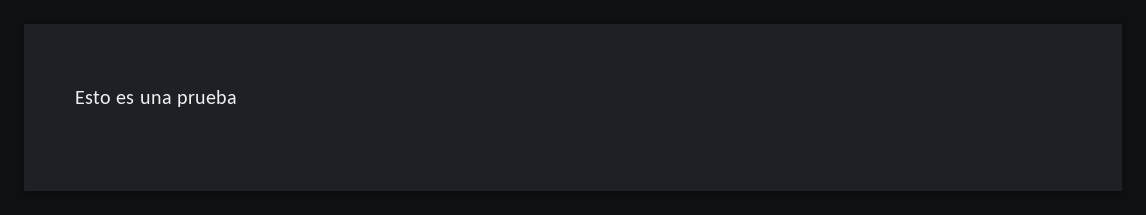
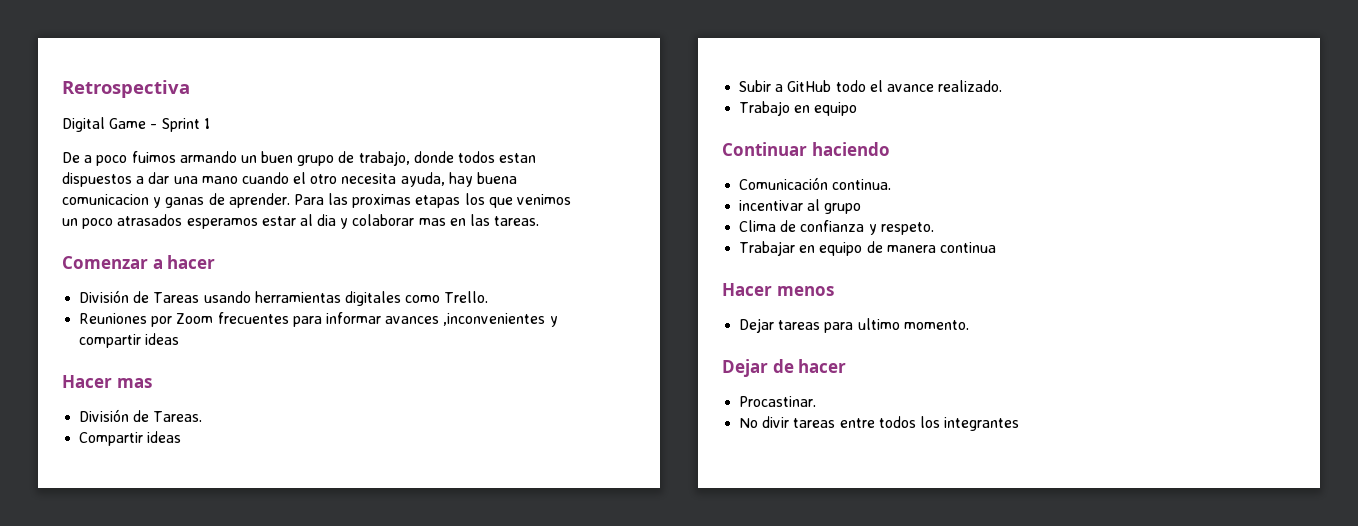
[75,90,238,107] Esto es una prueba -> [62,80,190,98] [62,117,210,132] [62,151,537,166] [62,172,518,187] [62,193,572,208] [62,214,540,229] [62,255,216,269] [79,290,489,306] [79,312,558,327] [79,333,180,348] [62,375,152,388] [79,409,203,422] [79,431,182,446] [739,80,1003,92] [739,101,858,116] [722,142,890,156] [739,177,892,190] [739,199,862,214] [739,220,934,235] [739,241,996,256] [722,283,834,296] [739,318,969,333] [722,359,847,377] [739,396,817,407] [739,416,1020,431] Retrospectiva // Digital Game - Sprint 1 // De a poco fuimos armando un buen grupo de trabajo, donde todos estan dispuestos a dar una mano cuando el otro necesita ayuda, hay buena comunicacion y ganas de aprender. Para las proximas etapas los que venimos un poco atrasados esperamos estar al dia y colaborar mas en las tareas. // Comenzar a hacer // División de Tareas usando herramientas digitales como Trello. // Reuniones por Zoom frecuentes para informar avances ,inconvenientes y compartir ideas // Hacer mas // División de Tareas. // Compartir ideas // Subir a GitHub todo el avance realizado. // Trabajo en equipo // Continuar haciendo // Comunicación continua. // incentivar al grupo // Clima de confianza y respeto. // Trabajar en equipo de manera continua // Hacer menos // Dejar tareas para ultimo momento. // Dejar de hacer // Procastinar. // No divir tareas entre todos los integrantes

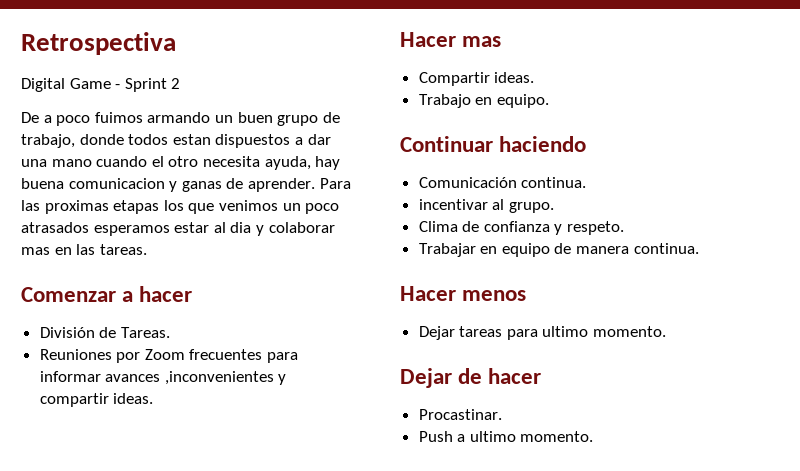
[203,118,210,129] 1 -> [171,78,181,89] 2
[153,291,489,306] Tareas usando herramientas digitales como Trello. -> [120,327,170,338] Tareas.
[145,333,180,345] ideas -> [113,393,154,404] ideas.
[79,409,203,422] [79,431,182,446] [739,80,1003,92] División de Tareas. // Compartir ideas // Subir a GitHub todo el avance realizado. -> [418,72,535,86] Compartir ideas.
[814,102,858,116] equipo -> [496,94,549,108] equipo.
[824,203,862,214] grupo -> [508,202,554,213] grupo.
[939,242,996,253] continua -> [633,243,699,254] continua.
[739,416,1020,431] No divir tareas entre todos los integrantes -> [418,431,594,442] Push a ultimo momento.

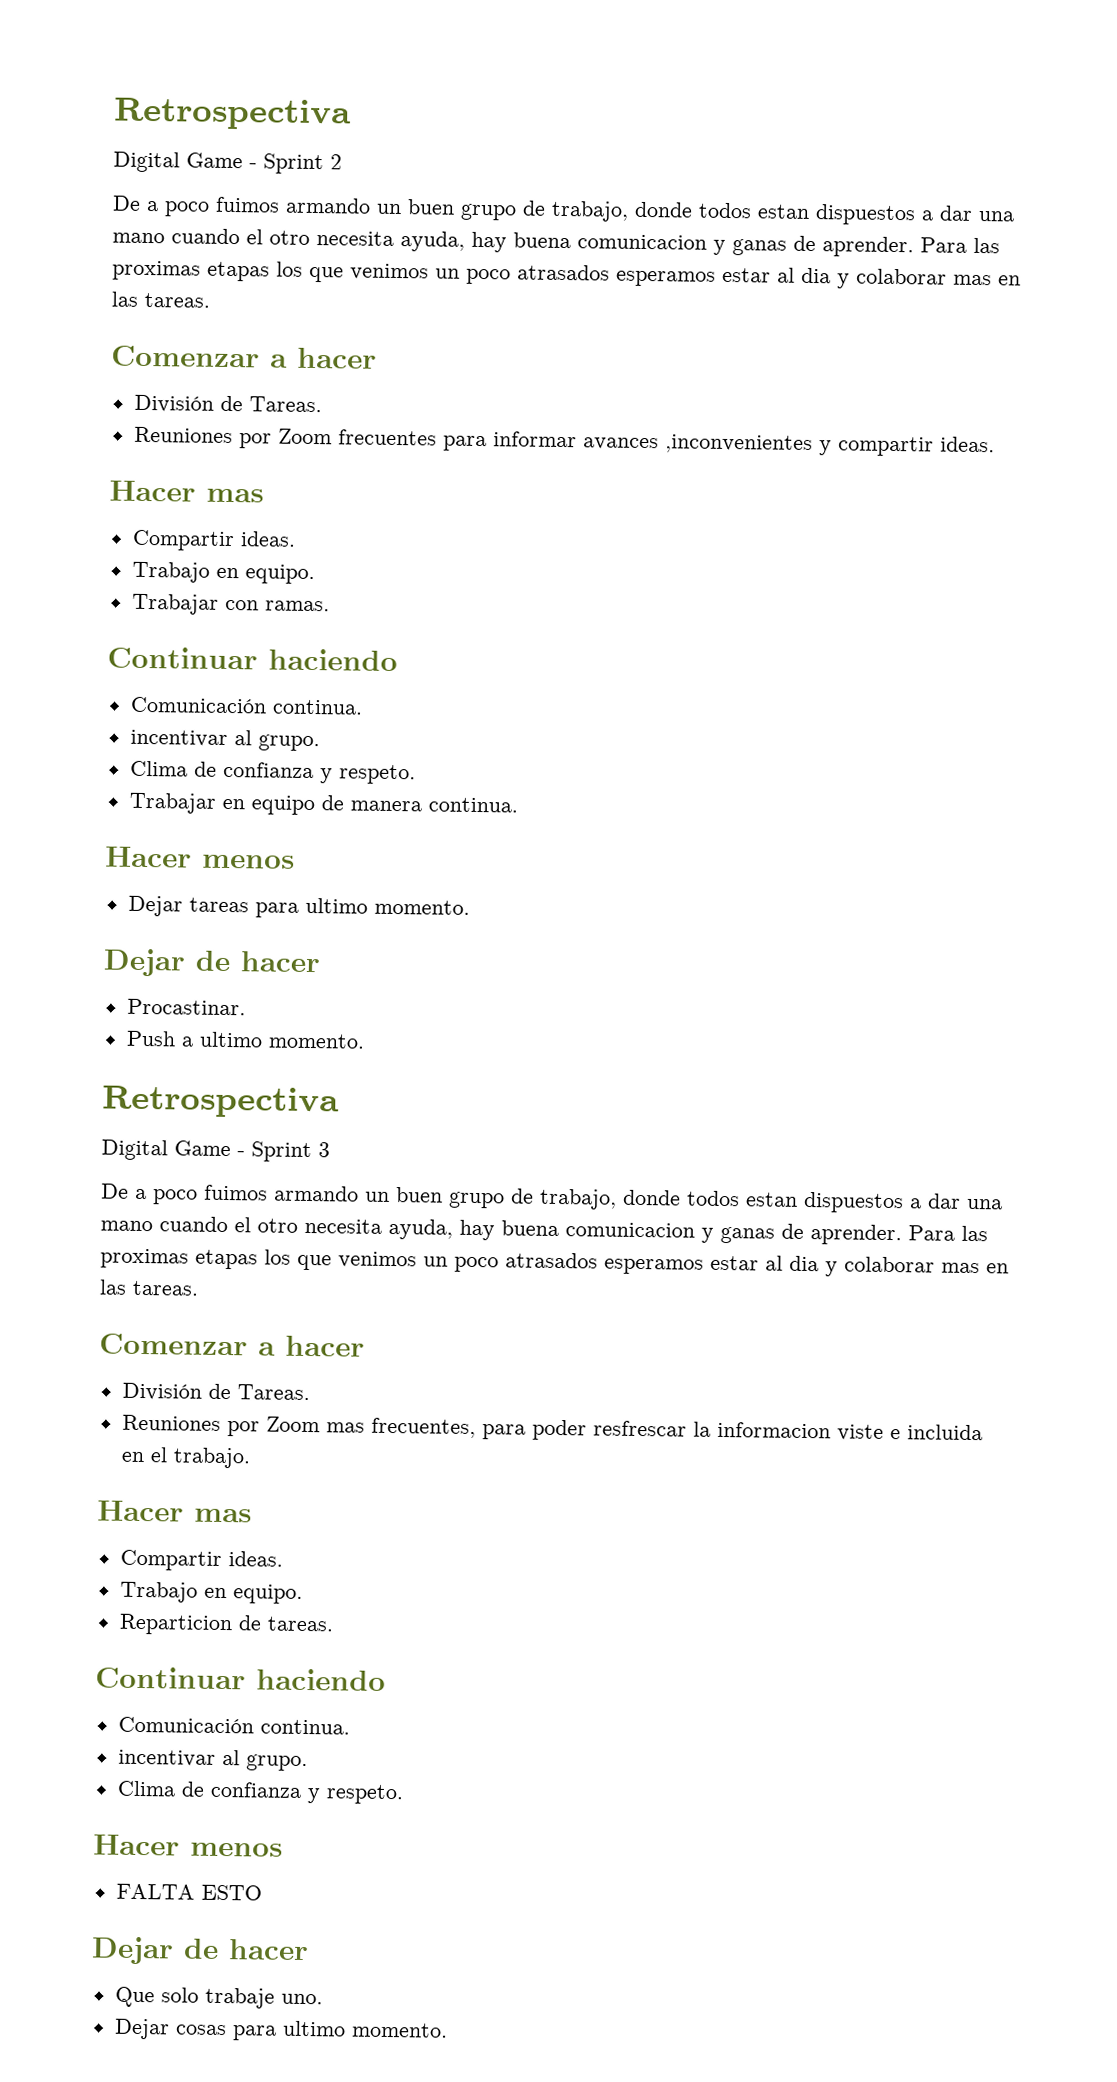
(549, 101) none -> [131,593,330,615] // Trabajar con ramas.
(594, 436) none -> [102,1085,339,1119] [101,1139,330,1163] [101,1183,1003,1214] [100,1216,988,1246] [100,1248,1009,1277] [99,1279,199,1296] [99,1333,365,1357] [121,1382,310,1401] [121,1414,983,1441] [120,1447,251,1469] [97,1500,252,1523] [119,1549,283,1571] [119,1581,303,1604] [118,1613,334,1636] [95,1666,386,1691] [117,1716,350,1735] [117,1749,308,1772] [116,1780,404,1805] [93,1834,283,1857] [115,1883,262,1901] [91,1936,309,1965] [114,1986,323,2009] [113,2018,448,2041] // Retrospectiva // Digital Game - Sprint 3 // De a poco fuimos armando un buen grupo de trabajo, donde todos estan dispuestos a dar una mano cuando el otro necesita ayuda, hay buena comunicacion y ganas de aprender. Para las proximas etapas los que venimos un poco atrasados esperamos estar al dia y colaborar mas en las tareas. // Comenzar a hacer // División de Tareas. // Reuniones por Zoom mas frecuentes, para poder resfrescar la informacion viste e incluida en el trabajo. // Hacer mas // Compartir ideas. // Trabajo en equipo. // Reparticion de tareas. // Continuar haciendo // Comunicación continua. // incentivar al grupo. // Clima de confianza y respeto. // Hacer menos // FALTA ESTO // Dejar de hacer // Que solo trabaje uno. // Dejar cosas para ultimo momento.

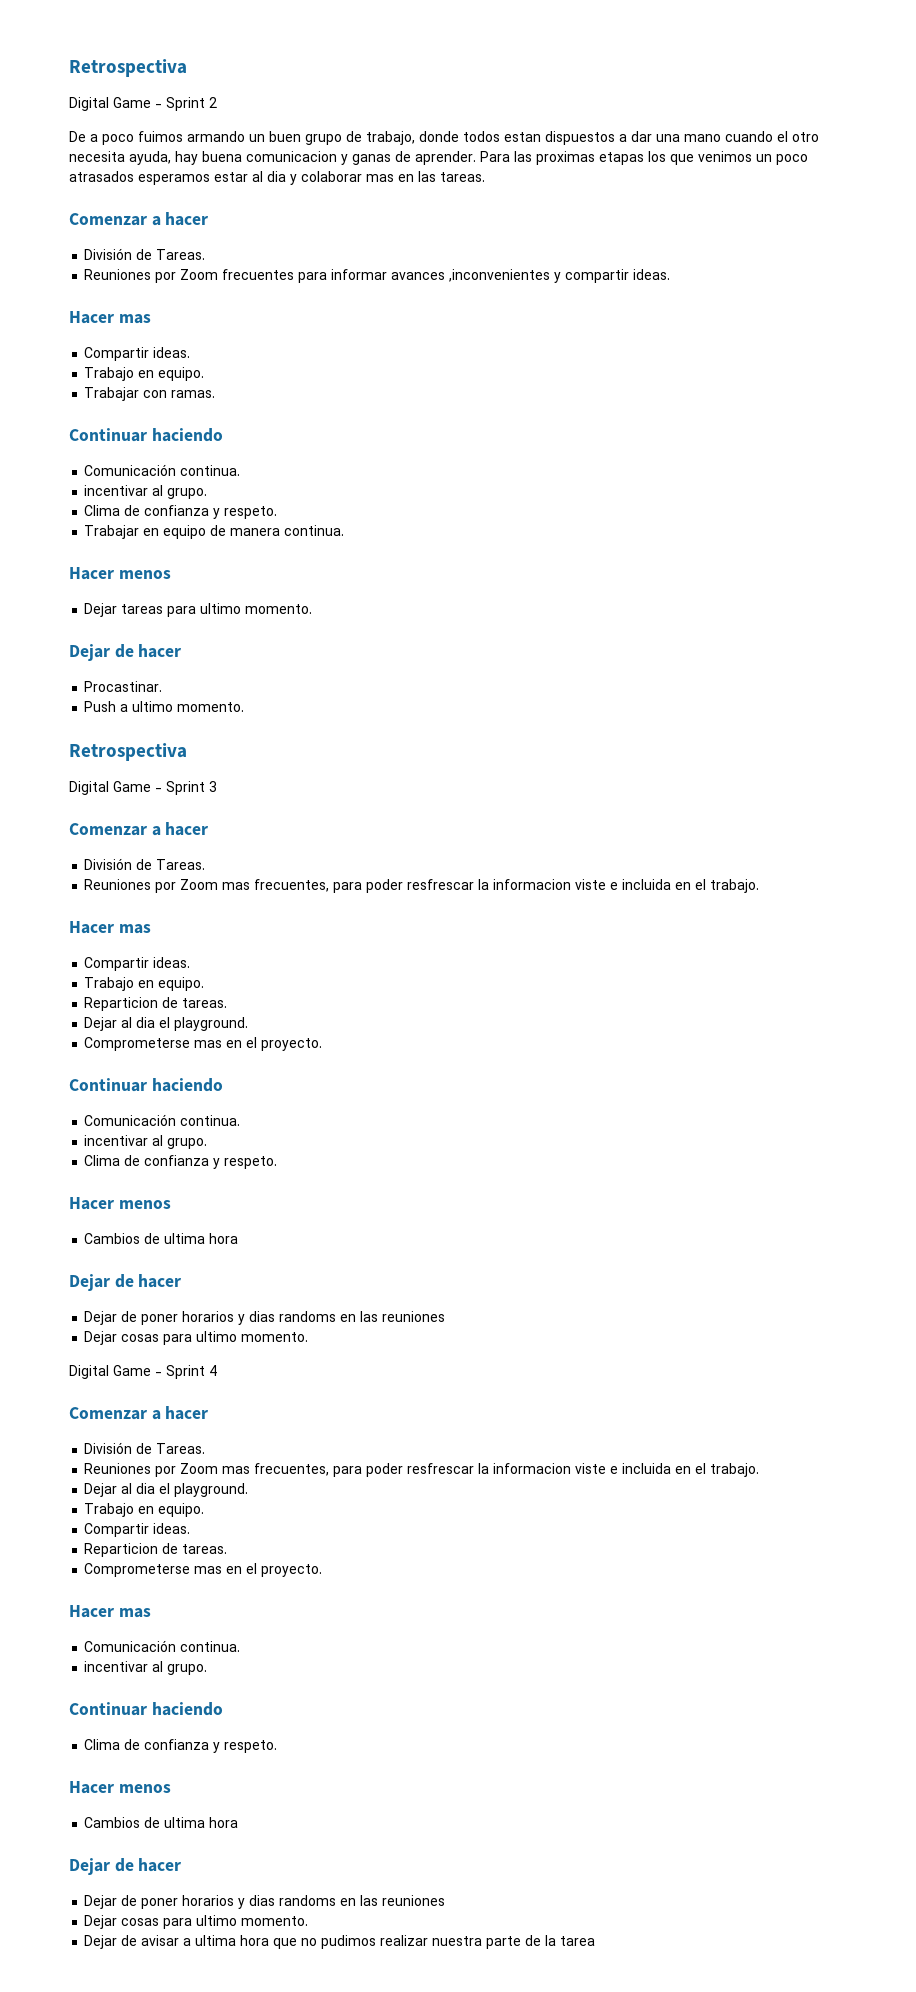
[101,1183,1003,1214] [100,1216,988,1246] [100,1248,1009,1277] [99,1279,199,1296] // De a poco fuimos armando un buen grupo de trabajo, donde todos estan dispuestos a dar una mano cuando el otro necesita ayuda, hay buena comunicacion y ganas de aprender. Para las proximas etapas los que venimos un poco atrasados esperamos estar al dia y colaborar mas en las tareas. -> (217, 786) none
(334, 1624) none -> [84,1017,249,1031] [84,1037,323,1051] // Dejar al dia el playground. // Comprometerse mas en el proyecto.
[115,1883,262,1901] [91,1936,309,1965] [114,1986,323,2009] [113,2018,448,2041] FALTA ESTO // Dejar de hacer // Que solo trabaje uno. // Dejar cosas para ultimo momento. -> [84,1233,239,1244] [69,1274,182,1291] [84,1311,446,1325] [84,1331,309,1345] [69,1365,217,1379] [69,1406,209,1420] [84,1442,206,1454] [84,1463,760,1477] [84,1483,249,1497] [84,1503,205,1517] [84,1523,191,1537] [84,1543,228,1557] [84,1563,323,1577] [69,1605,151,1618] [84,1640,241,1652] [84,1661,208,1675] [69,1702,223,1716] [84,1739,278,1753] [69,1781,171,1794] [84,1817,239,1828] [69,1858,182,1875] [84,1895,446,1909] [84,1915,309,1929] [84,1935,596,1949] Cambios de ultima hora // Dejar de hacer // Dejar de poner horarios y dias randoms en las reuniones // Dejar cosas para ultimo momento. // Digital Game - Sprint 4 // Comenzar a hacer // División de Tareas. // Reuniones por Zoom mas frecuentes, para poder resfrescar la informacion viste e incluida en el trabajo. // Dejar al dia el playground. // Trabajo en equipo. // Compartir ideas. // Reparticion de tareas. // Comprometerse mas en el proyecto. // Hacer mas // Comunicación continua. // incentivar al grupo. // Continuar haciendo // Clima de confianza y respeto. // Hacer menos // Cambios de ultima hora // Dejar de hacer // Dejar de poner horarios y dias randoms en las reuniones // Dejar cosas para ultimo momento. // Dejar de avisar a ultima hora que no pudimos realizar nuestra parte de la tarea

